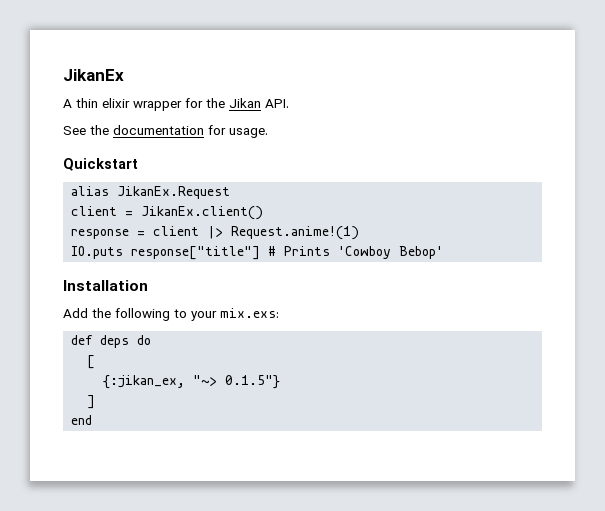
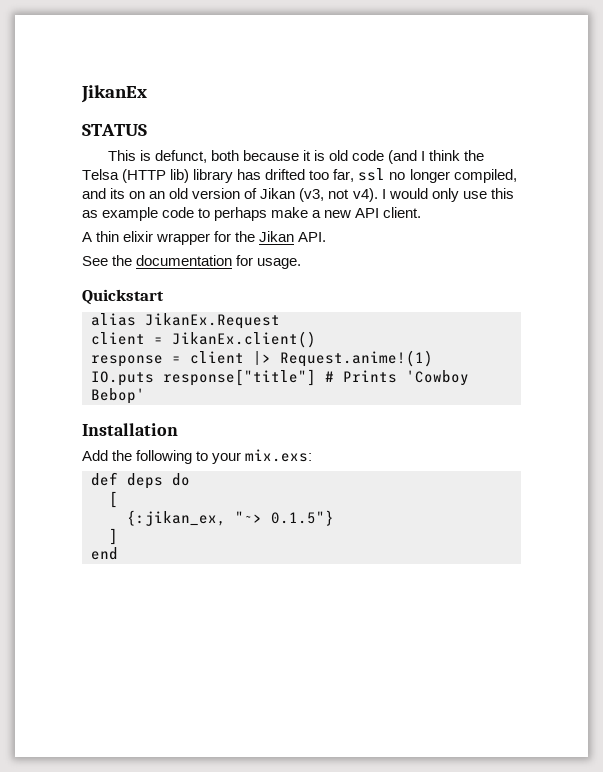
(124, 75) none -> [82,124,147,136] [107,150,485,164] [82,168,517,183] [82,188,514,202] [82,207,422,221] // STATUS // This is defunct, both because it is old code (and I think the Telsa (HTTP lib) library has drifted too far, ssl no longer compiled, and its on an old version of Jikan (v3, not v4). I would only use this as example code to perhaps make a new API client.

